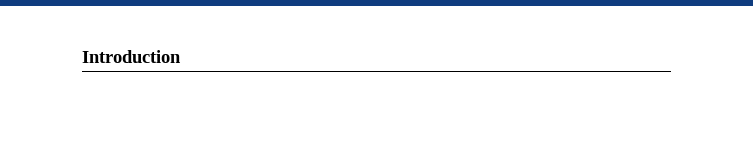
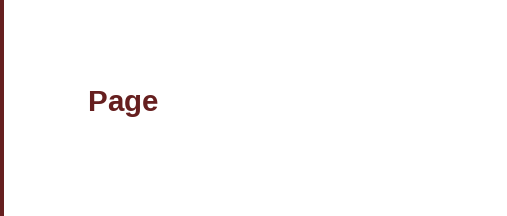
[82,50,181,63] Introduction -> [88,91,158,117] Page

